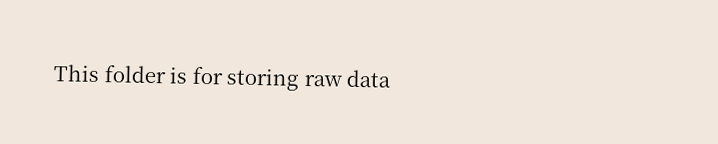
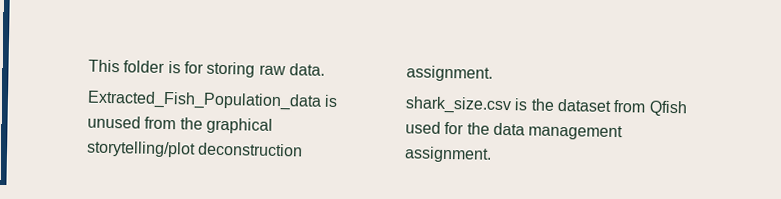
[346,69,393,88] data -> [288,63,325,76] [87,90,339,111] [87,115,273,134] [86,140,304,158] [406,65,493,82] [405,96,688,117] [405,121,624,141] [404,146,492,163] data. // Extracted_Fish_Population_data is unused from the graphical storytelling/plot deconstruction assignment. // shark_size.csv is the dataset from Qfish used for the data management assignment.

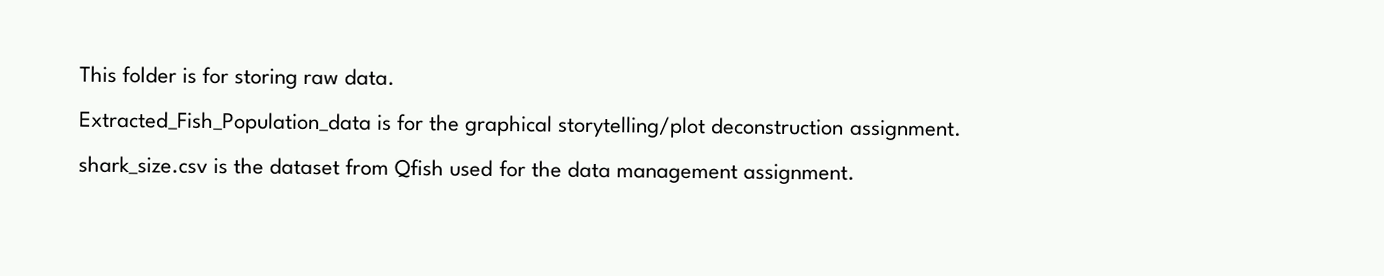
[87,115,177,130] unused from -> [397,113,425,132] for

